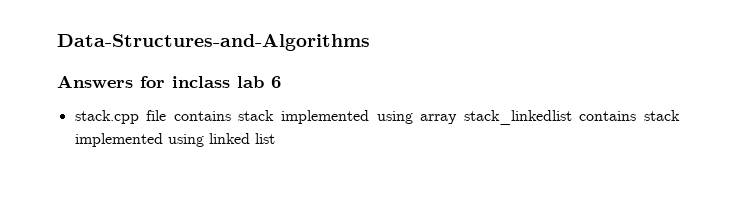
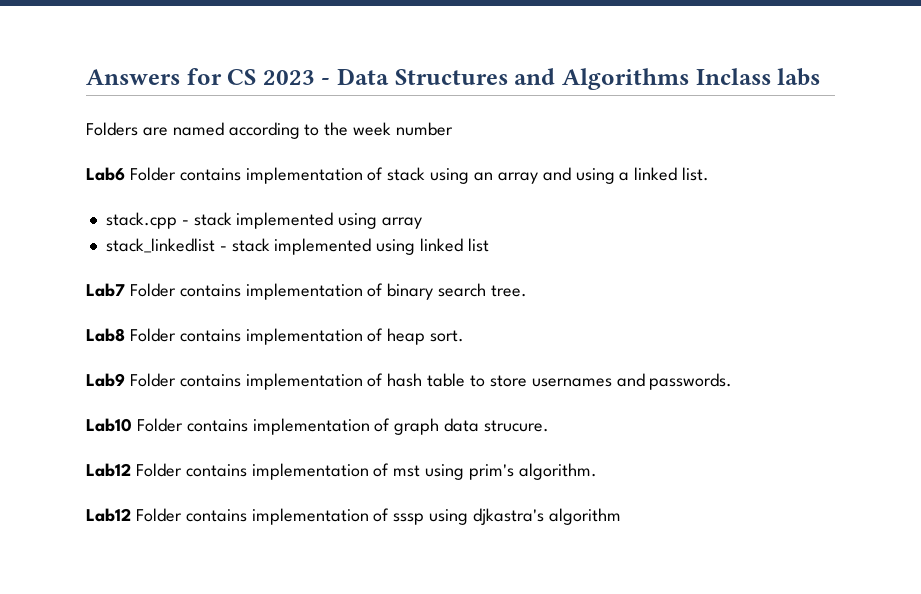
[57,34,370,51] Data-Structures-and-Algorithms // -> (86, 77) none
[172,76,281,88] inclass lab 6 -> [227,68,821,90] [86,122,454,139] [86,167,710,184] CS 2023 - Data Structures and Algorithms Inclass labs // Folders are named according to the week number // Lab6 Folder contains implementation of stack using an array and using a linked list.
[146,110,231,121] file contains -> [181,220,189,225] -
[463,110,637,125] stack_linkedlist contains -> [105,238,227,253] // stack_linkedlist -
(275, 138) none -> [86,283,528,300] [86,328,465,345] [86,373,733,390] [86,418,550,435] [86,463,597,480] [86,508,621,525] // Lab7 Folder contains implementation of binary search tree. // Lab8 Folder contains implementation of heap sort. // Lab9 Folder contains implementation of hash table to store usernames and passwords. // Lab10 Folder contains implementation of graph data strucure. // Lab12 Folder contains implementation of mst using prim's algorithm. // Lab12 Folder contains implementation of sssp using djkastra's algorithm

